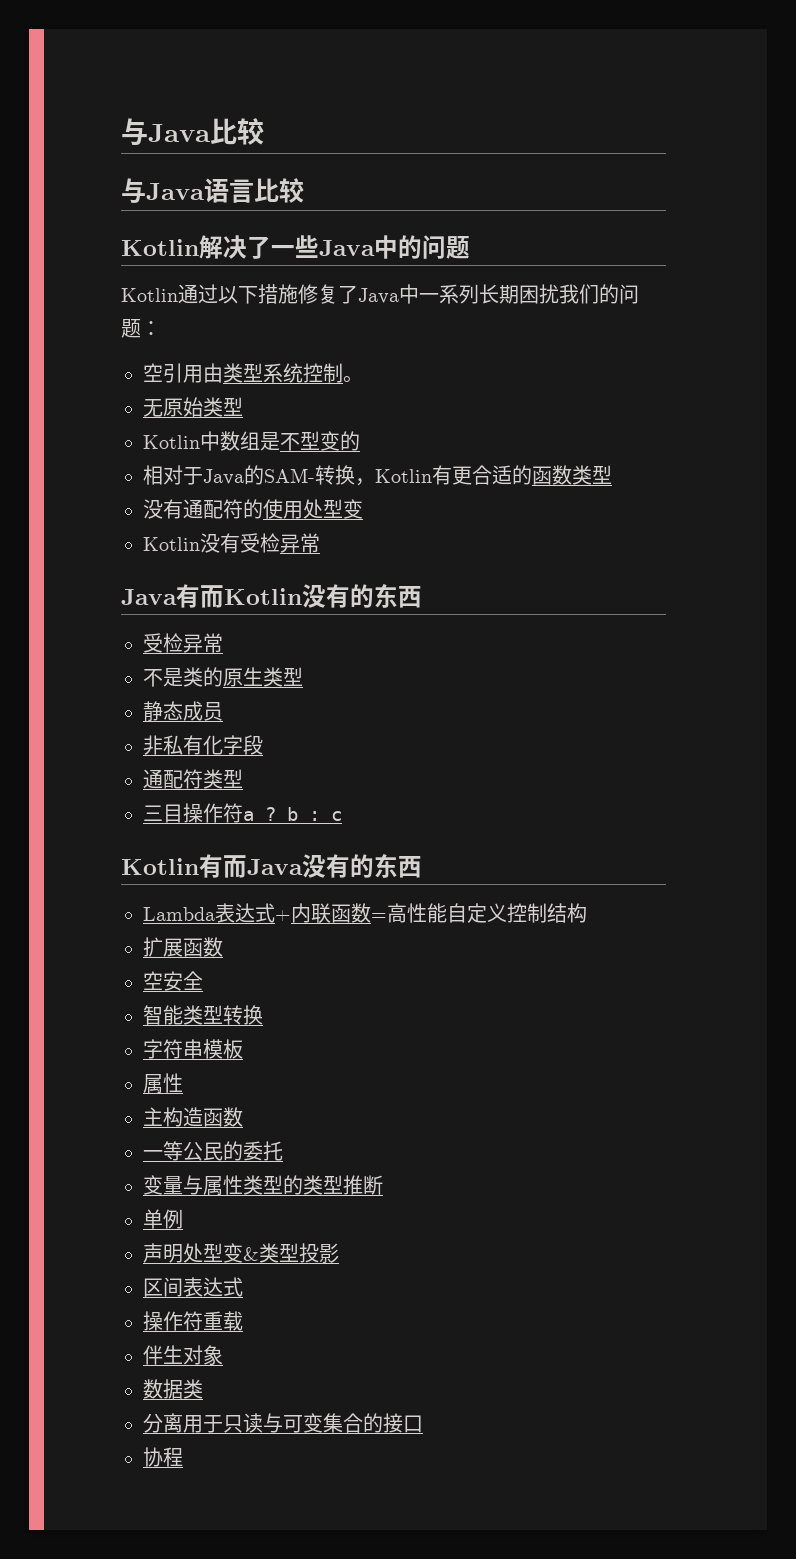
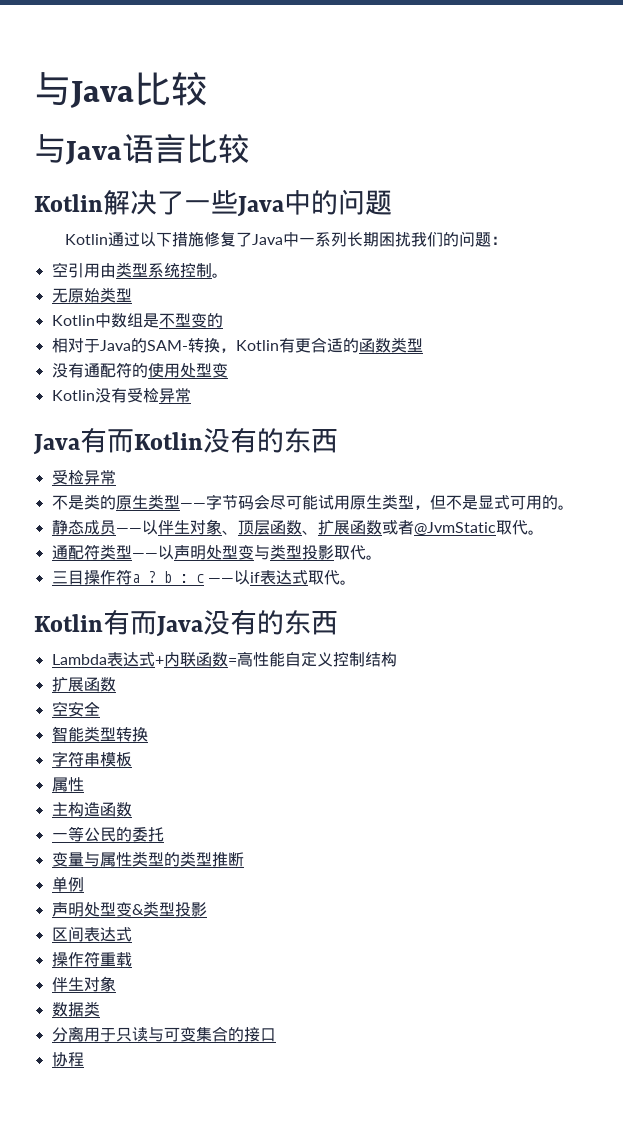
[143,701,223,721] [143,735,263,755] [143,769,243,789] // 静态成员 // 非私有化字段 // 通配符类型 -> [179,494,574,510] [51,519,544,535] [51,544,382,560] ——字节码会尽可能试用原生类型，但不是显式可用的。 // 静态成员——以伴生对象、顶层函数、扩展函数或者@JvmStatic取代。 // 通配符类型——以声明处型变与类型投影取代。
(342, 816) none -> [207,570,356,585] ——以if表达式取代。

